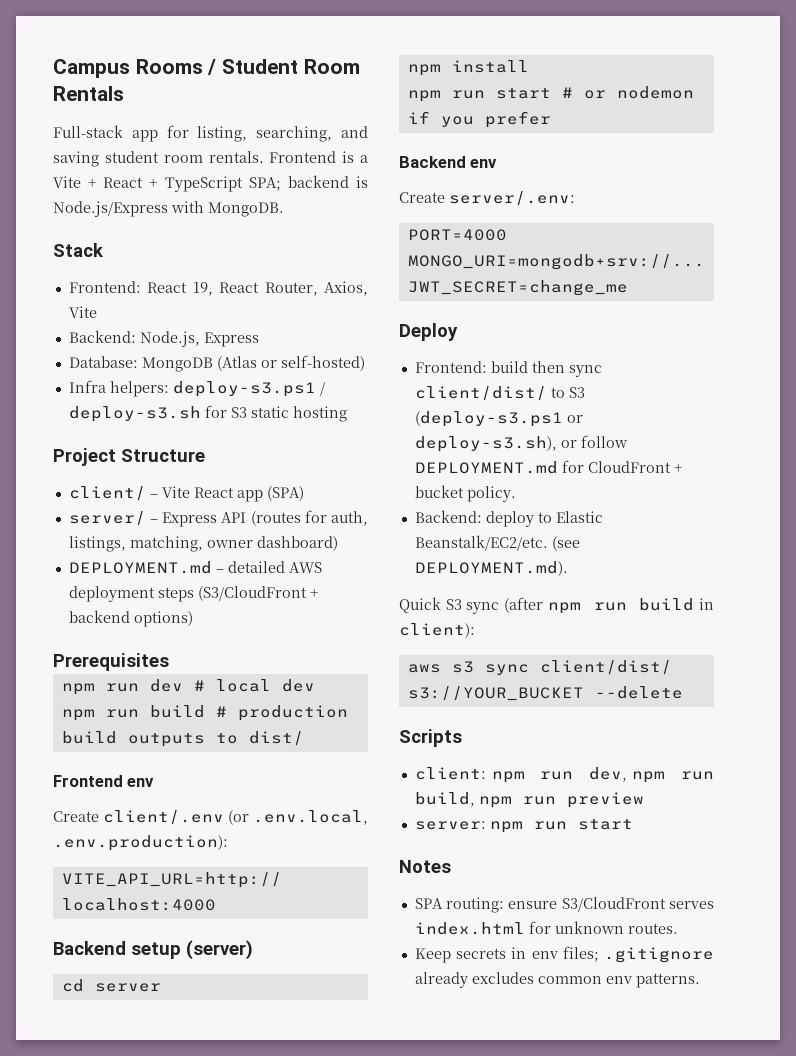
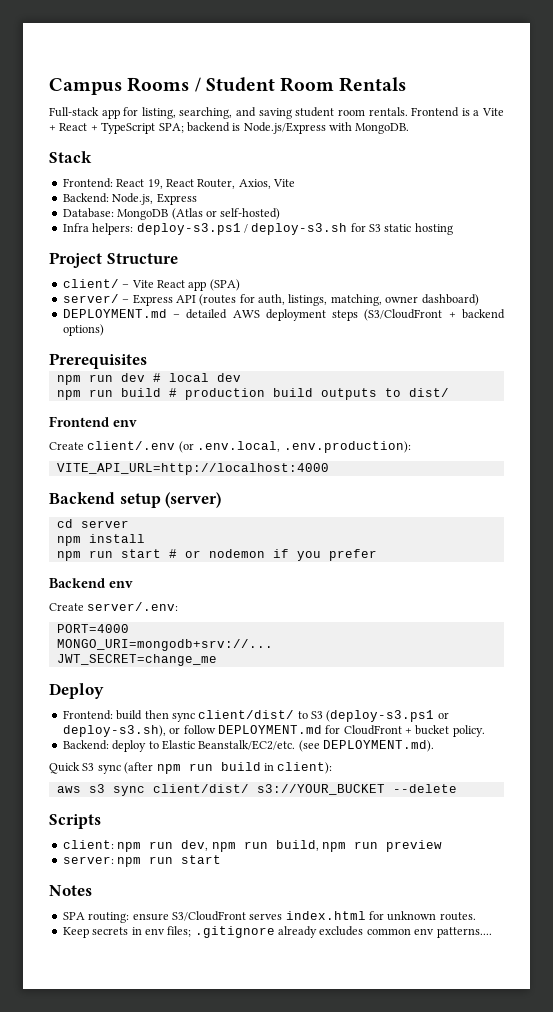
[635,973,700,988] patterns. -> [436,927,492,938] patterns....

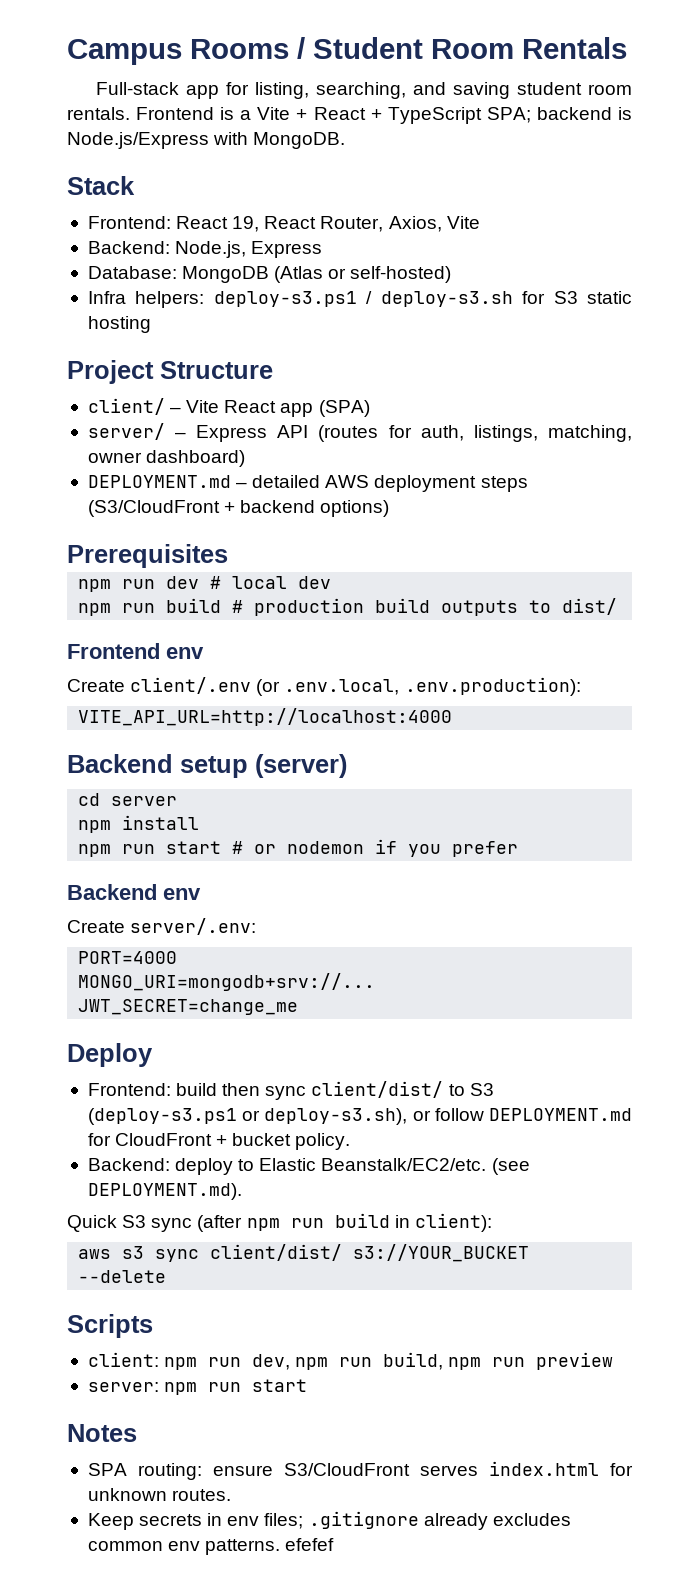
[436,927,492,938] patterns.... -> [205,1538,335,1555] patterns. efefef

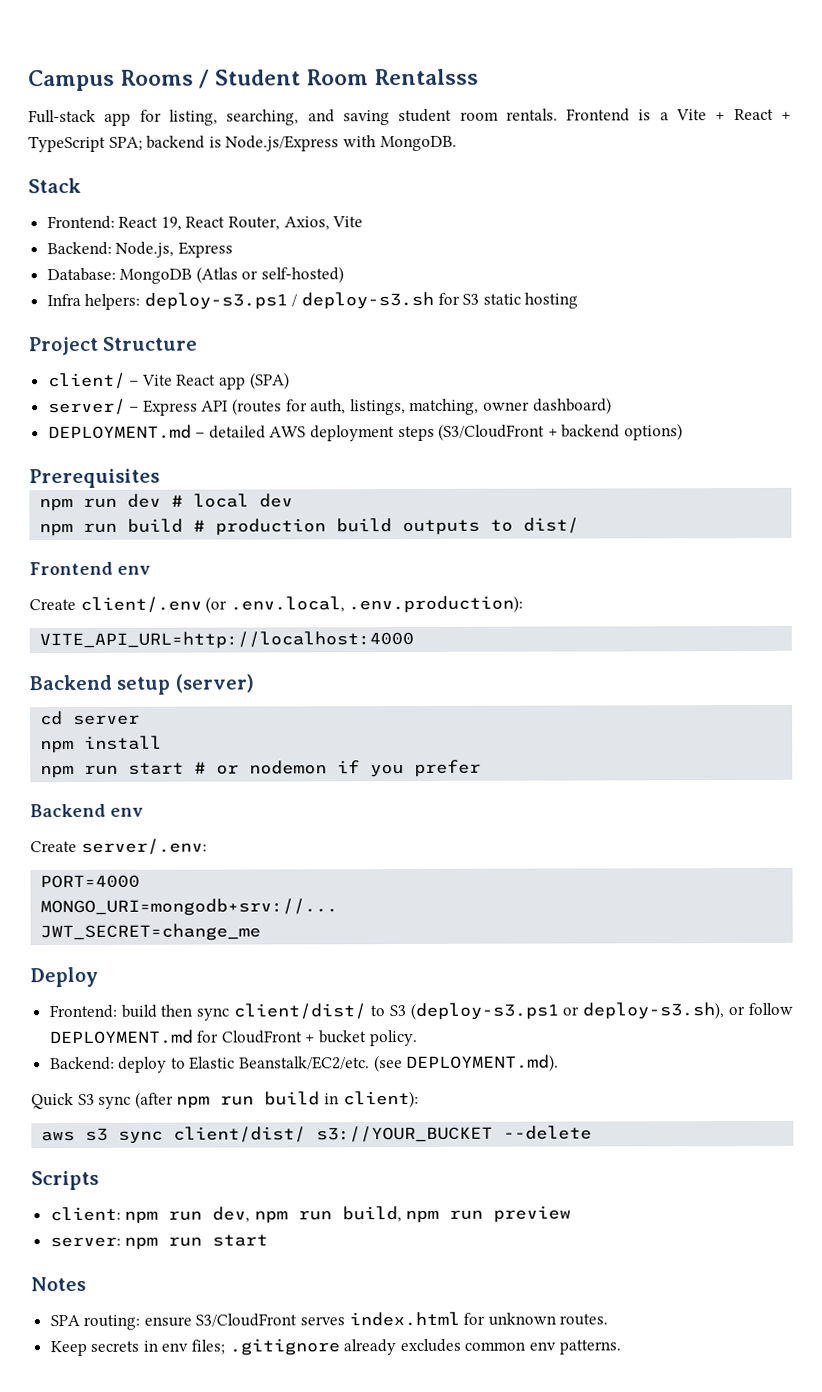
[522,37,627,59] Rentals -> [374,68,480,86] Rentalsss
[285,1538,335,1551] efefef -> (621, 1347) none

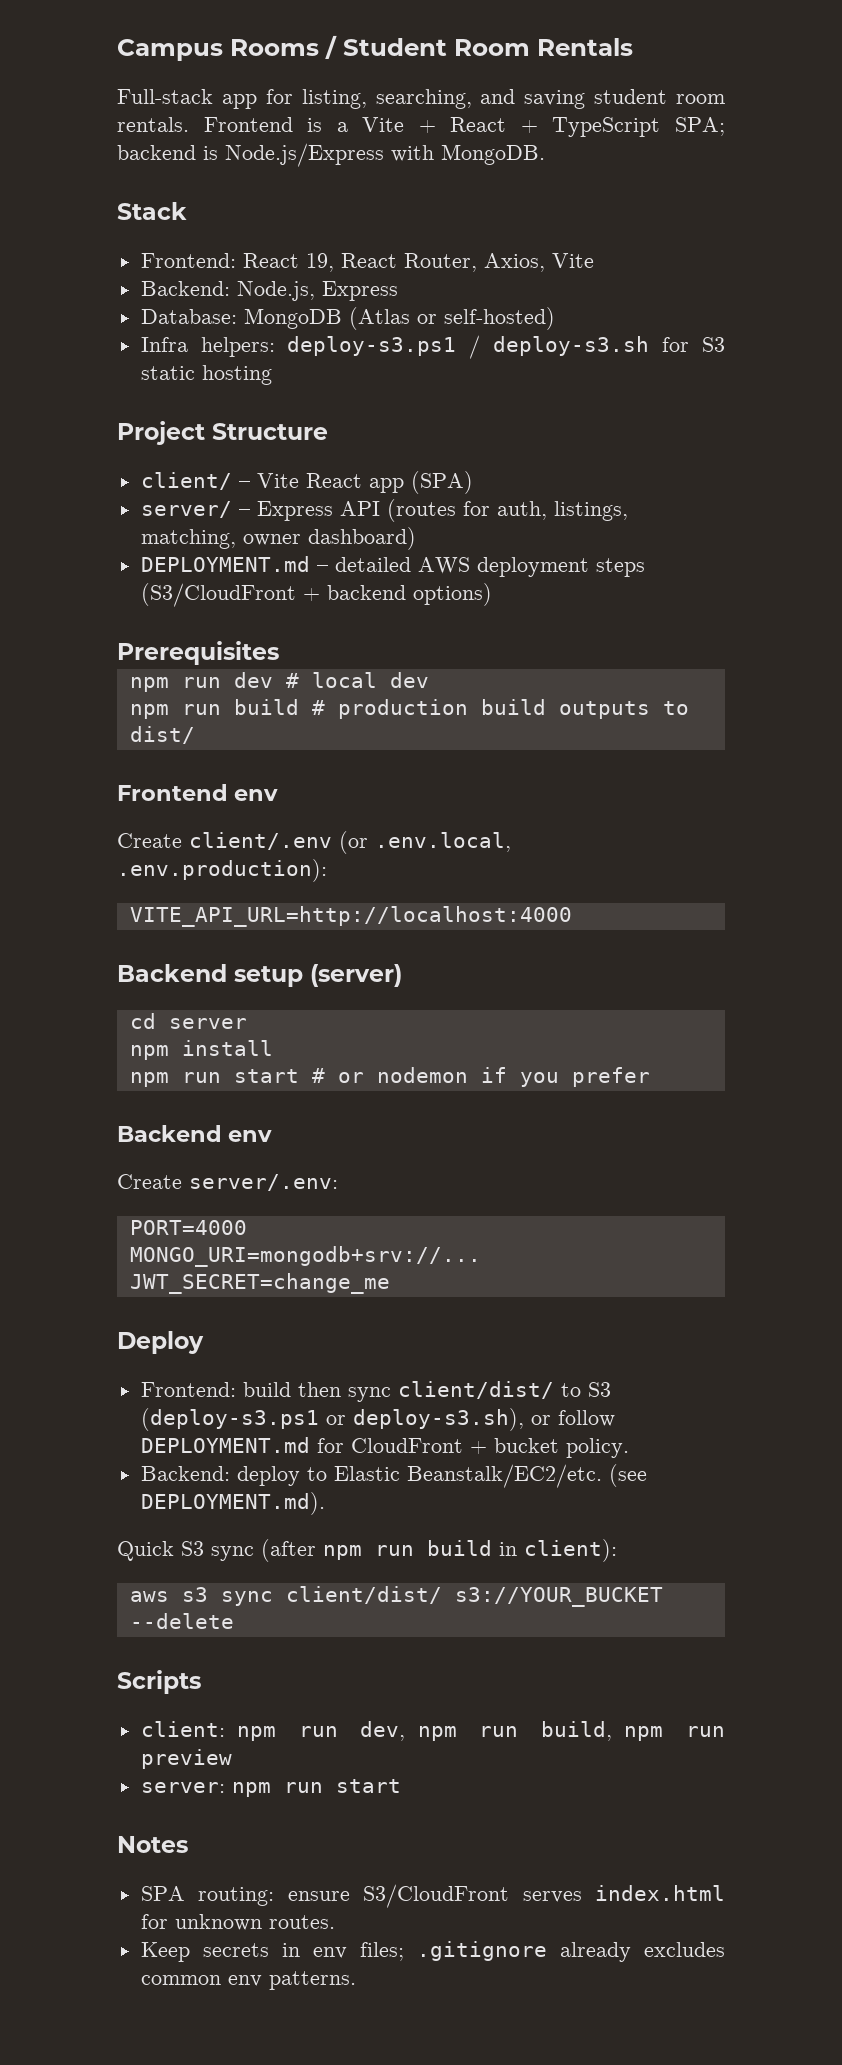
[374,68,480,86] Rentalsss -> [537,38,633,56] Rentals

